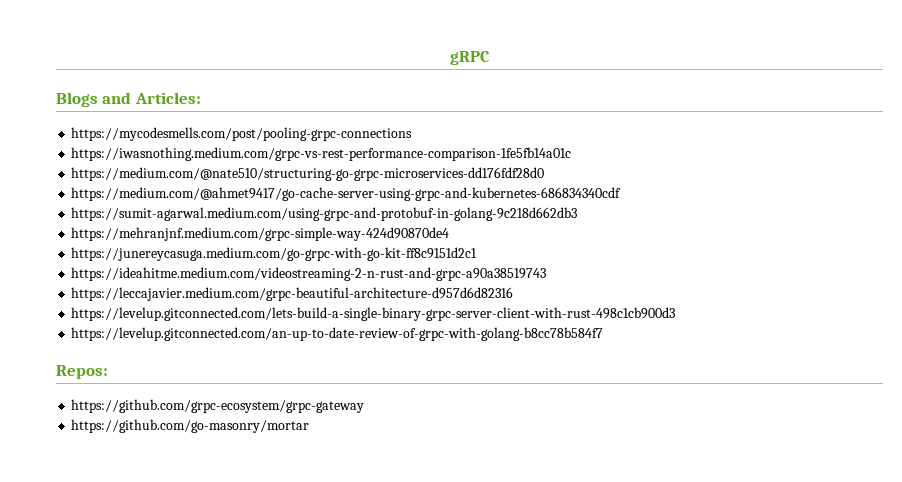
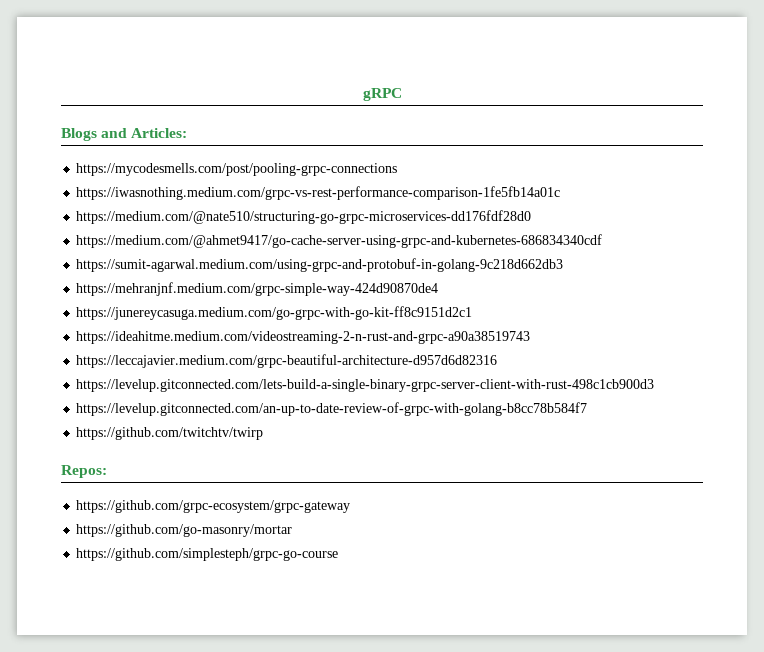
(604, 334) none -> [76,427,264,440] // https://github.com/twitchtv/twirp
(310, 426) none -> [76,548,339,561] // https://github.com/simplesteph/grpc-go-course

